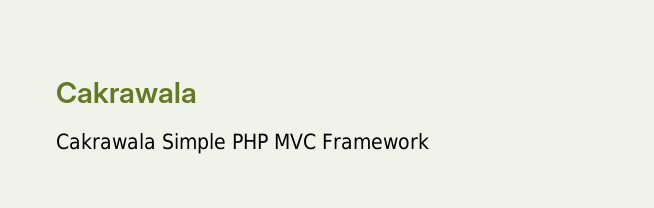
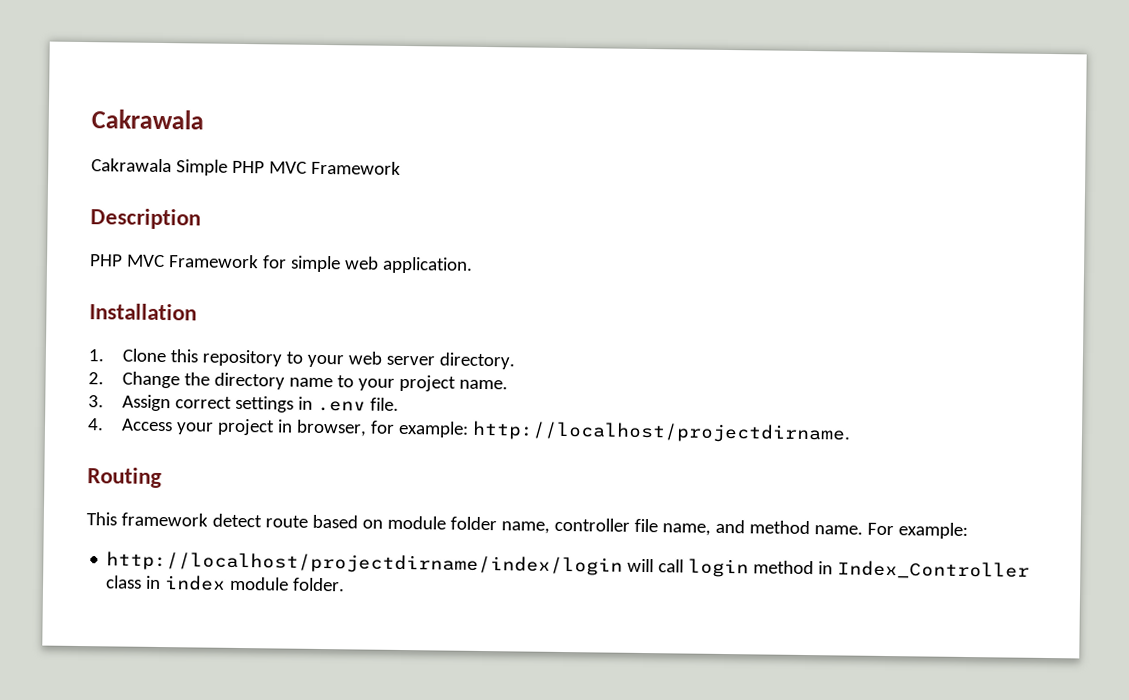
(429, 141) none -> [90,208,201,230] [90,254,473,274] [89,303,197,321] [88,348,515,370] [88,371,508,392] [88,394,399,413] [87,418,851,444] [87,467,162,489] [86,512,968,540] [106,551,1031,580] [106,575,346,592] // Description // PHP MVC Framework for simple web application. // Installation // 1. Clone this repository to your web server directory. // 2. Change the directory name to your project name. // 3. Assign correct settings in .env file. // 4. Access your project in browser, for example: http://localhost/projectdirname. // Routing // This framework detect route based on module folder name, controller file name, and method name. For example: // http://localhost/projectdirname/index/login will call login method in Index_Controller class in index module folder.

